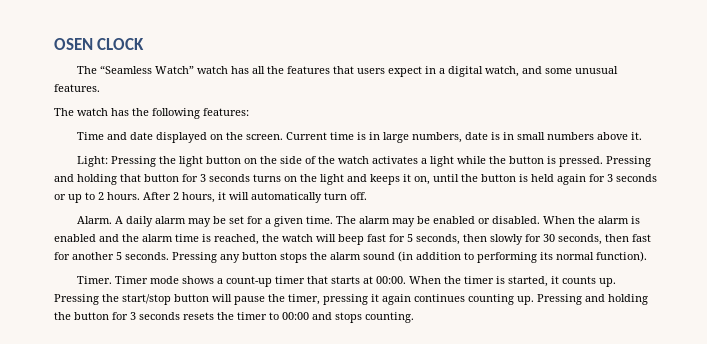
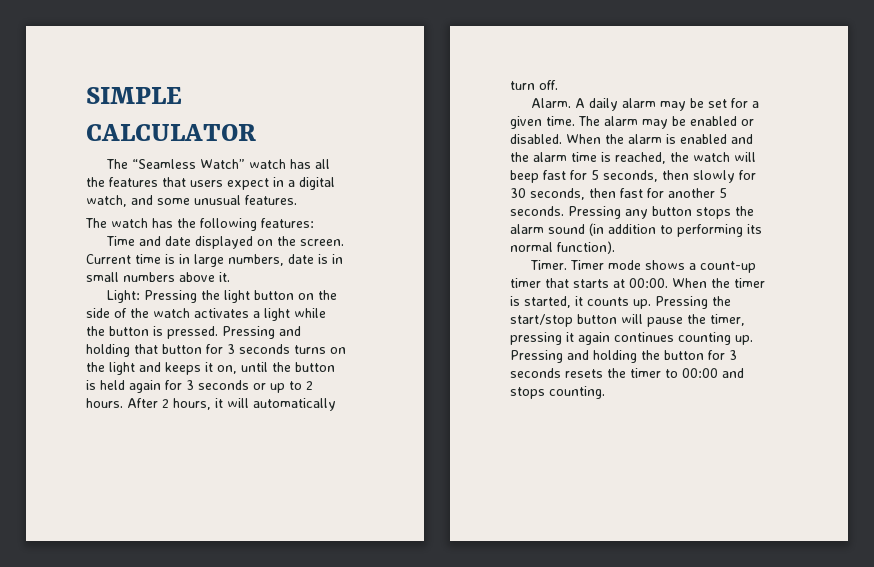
[54,38,145,50] OSEN CLOCK -> [86,87,182,104] [86,124,256,141] SIMPLE CALCULATOR

